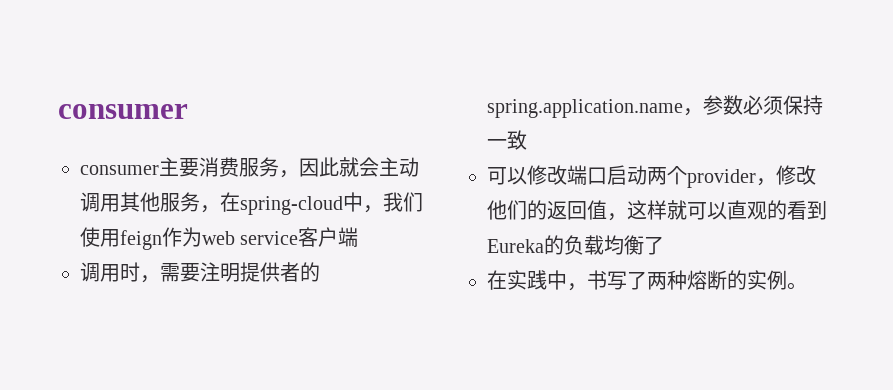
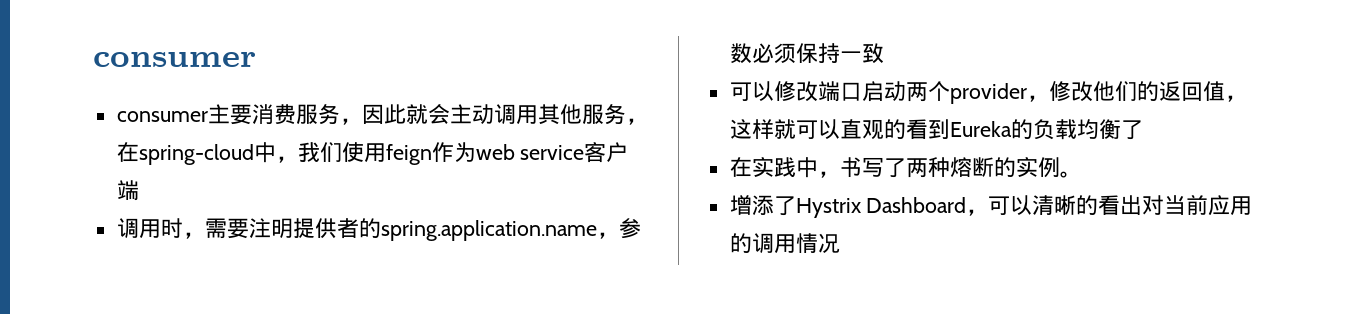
(807, 286) none -> [729,194,1253,218] [729,233,840,253] // 增添了Hystrix Dashboard，可以清晰的看出对当前应用的调用情况

